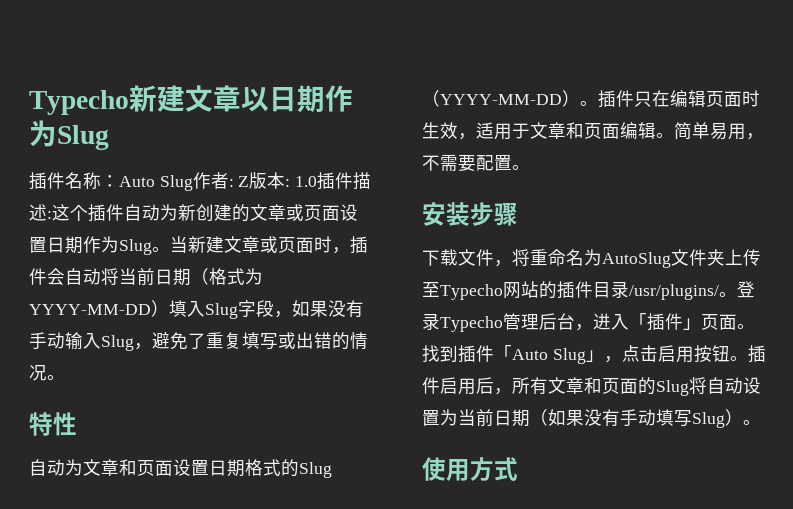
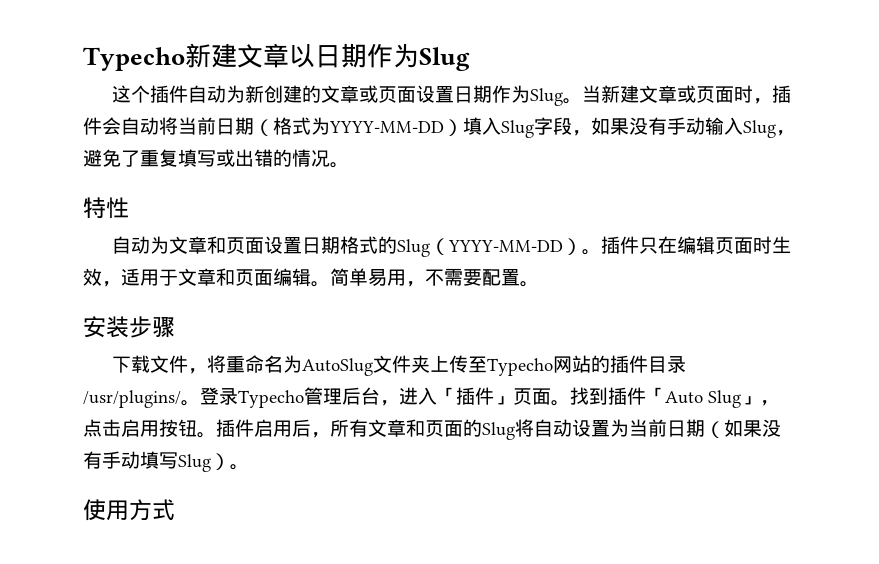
[29,172,372,191] [29,204,52,221] 插件名称：Auto Slug作者: Z版本: 1.0插件描述: -> (470, 59) none

